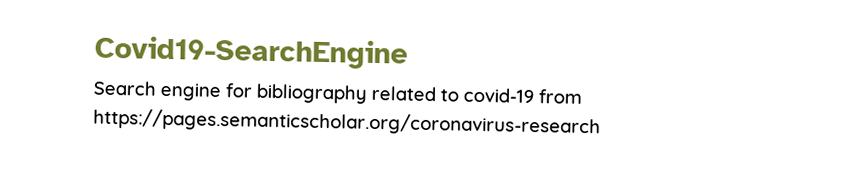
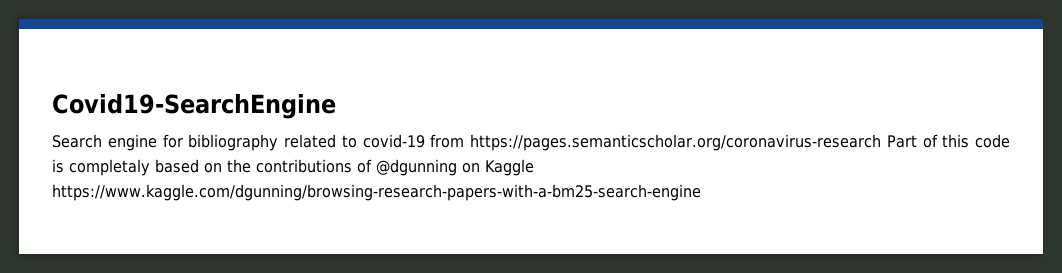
(601, 122) none -> [886,134,1011,148] [52,159,534,176] [52,184,701,201] Part of this code is completaly based on the contributions of @dgunning on Kaggle https://www.kaggle.com/dgunning/browsing-research-papers-with-a-bm25-search-engine

